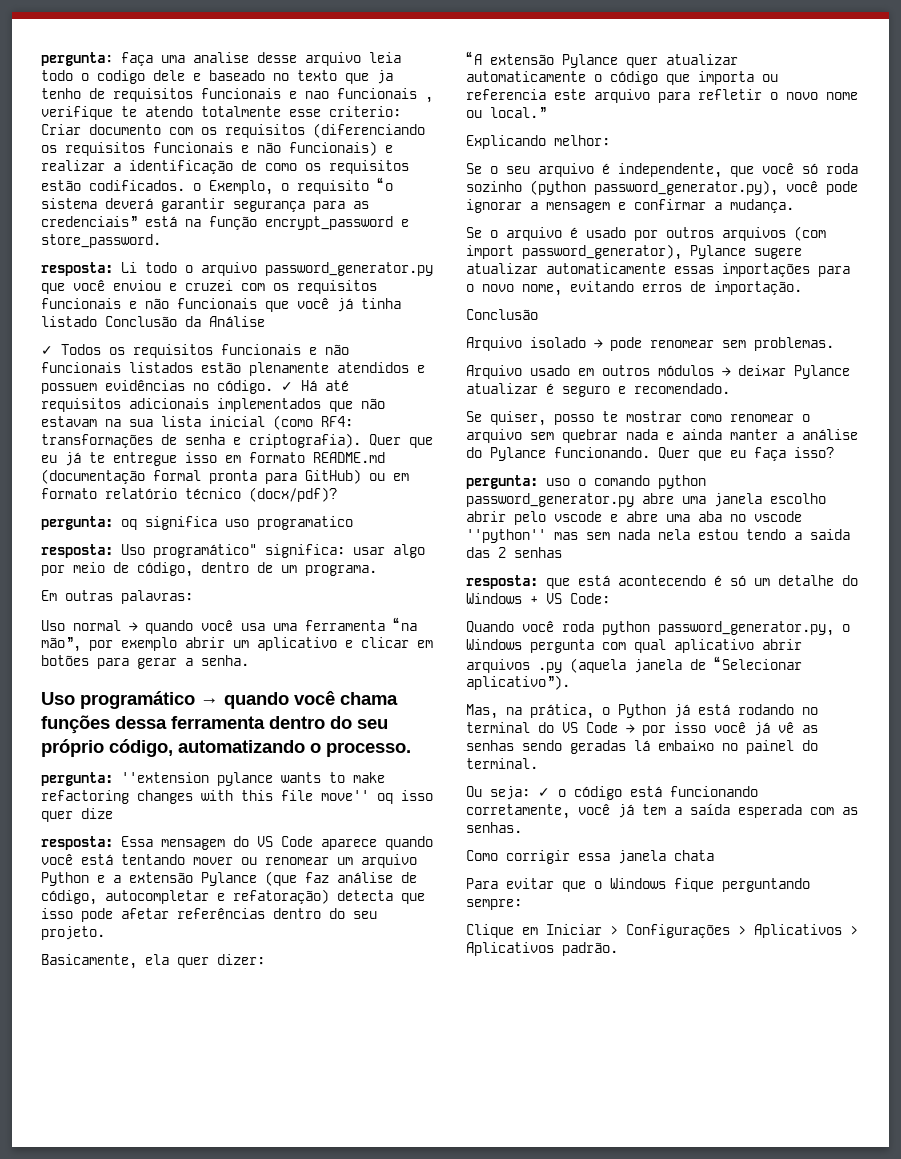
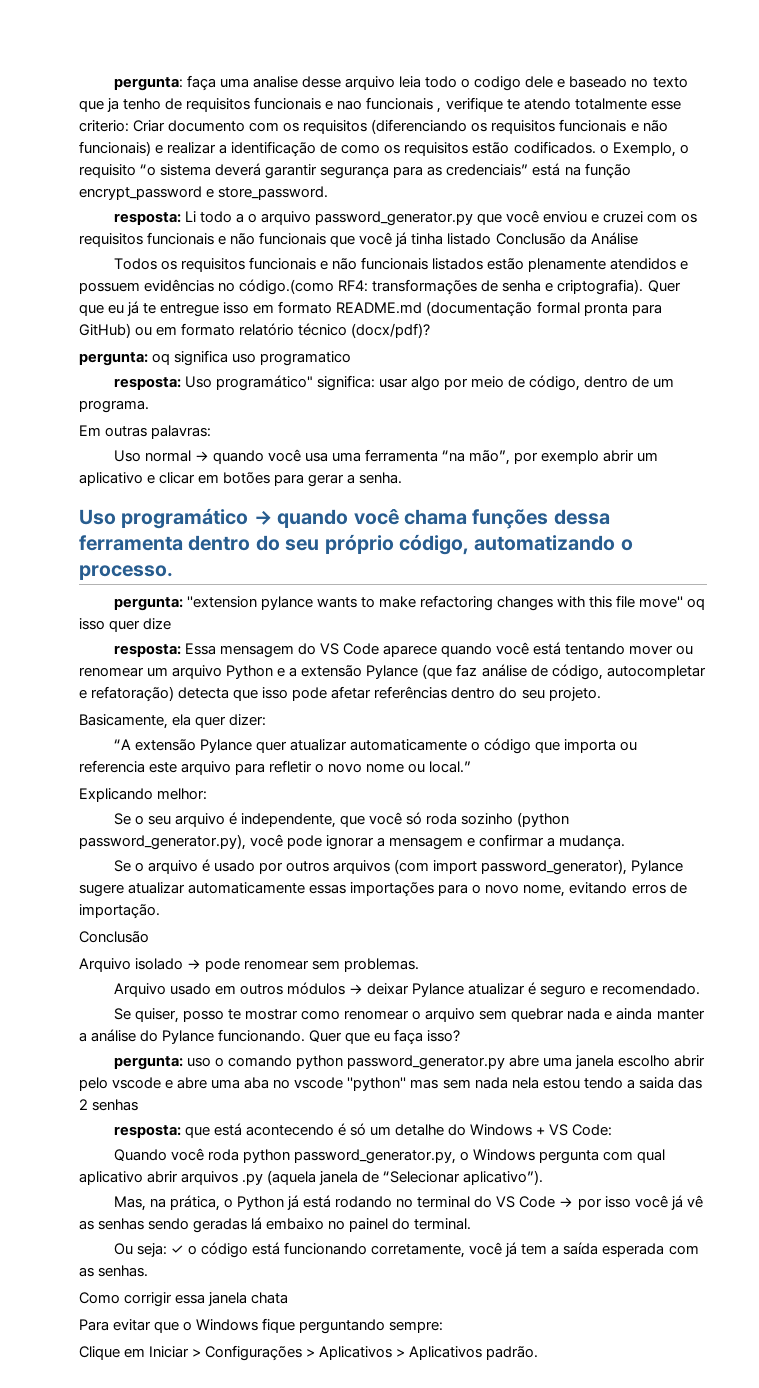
(177, 267) none -> [235,213,244,223] a
[41,346,53,355] ✓ -> (638, 238) none
[217,380,349,394] [41,398,385,412] [41,415,313,430] código. ✓ Há até requisitos adicionais implementados que não estavam na sua lista inicial (como -> [239,279,335,295] código.(como

